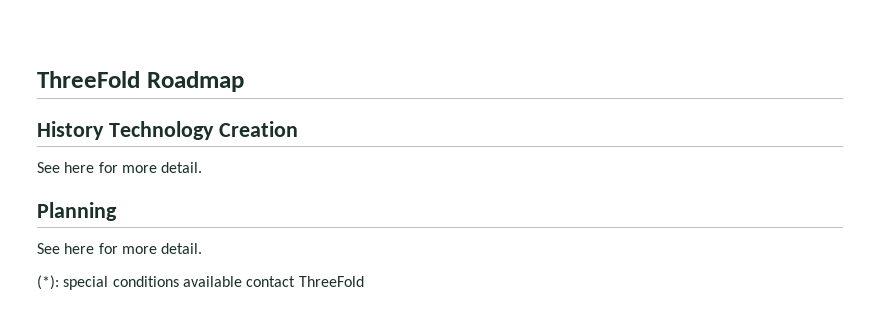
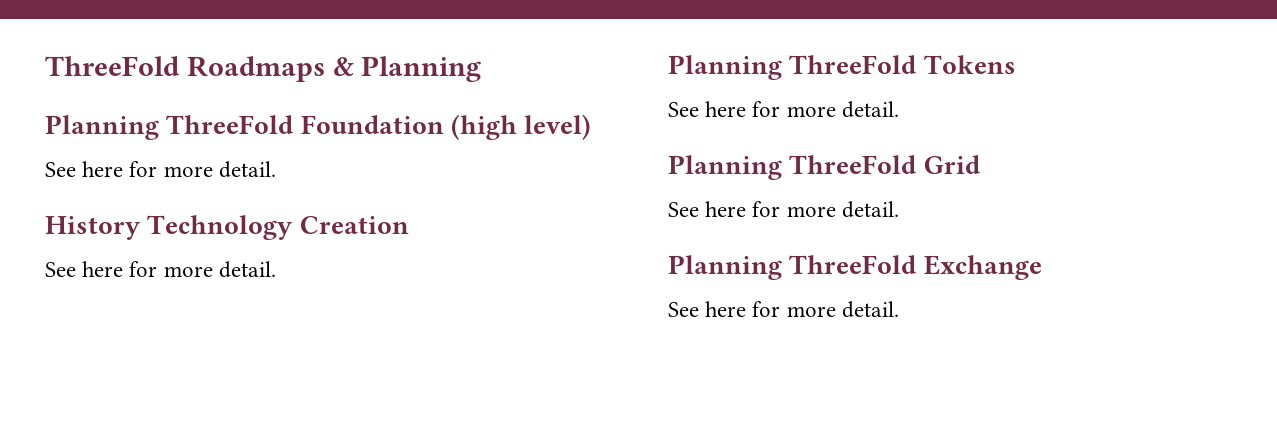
[37,71,244,92] ThreeFold Roadmap -> [45,56,482,82] [45,114,592,140] [45,161,276,178] ThreeFold Roadmaps & Planning // Planning ThreeFold Foundation (high level) // See here for more detail.
[37,243,203,254] [37,275,364,290] // See here for more detail. // (*): special conditions available contact ThreeFold -> [789,55,1016,74] [668,101,899,118] [668,155,980,180] [668,201,899,218] [668,255,1042,280] [668,301,899,318] ThreeFold Tokens // See here for more detail. // Planning ThreeFold Grid // See here for more detail. // Planning ThreeFold Exchange // See here for more detail.

